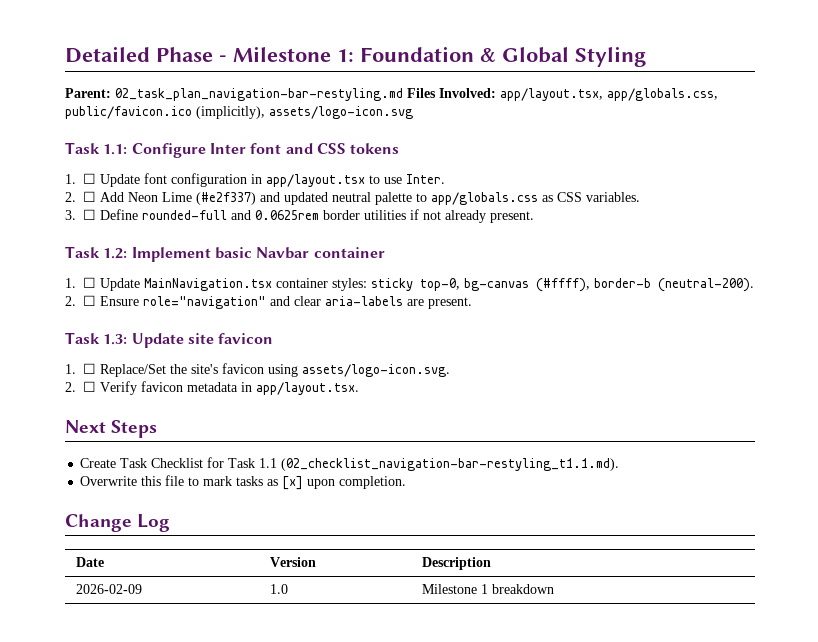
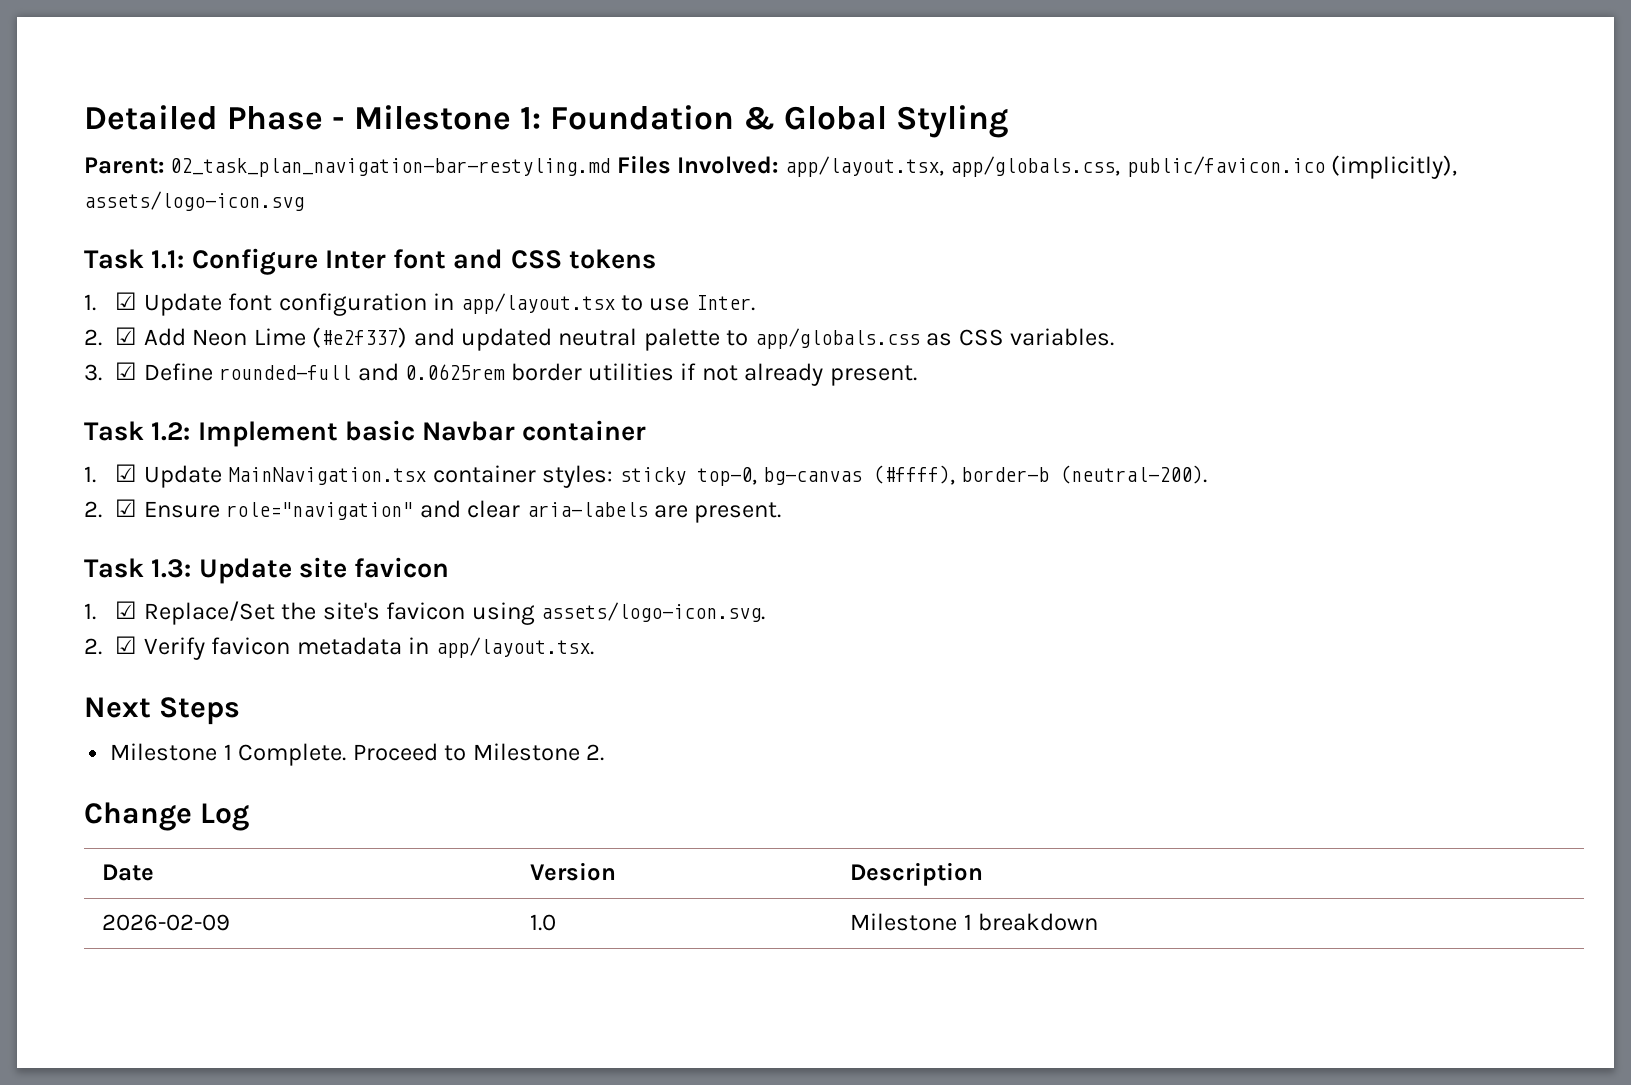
[83,173,97,184] ☐ -> [115,292,138,310] ☑
[83,191,97,202] ☐ -> [115,327,138,345] ☑
[83,209,97,220] ☐ -> [115,362,138,380] ☑
[83,277,97,288] ☐ -> [115,464,138,482] ☑
[83,295,97,306] ☐ -> [115,499,138,517] ☑
[83,363,97,374] ☐ -> [115,601,138,619] ☑
[83,381,97,392] ☐ -> [115,636,138,654] ☑
[80,457,620,471] [80,475,407,490] Create Task Checklist for Task 1.1 (02_checklist_navigation-bar-restyling_t1.1.md). // Overwrite this file to mark tasks as [x] upon completion. -> [110,743,605,766] Milestone 1 Complete. Proceed to Milestone 2.

